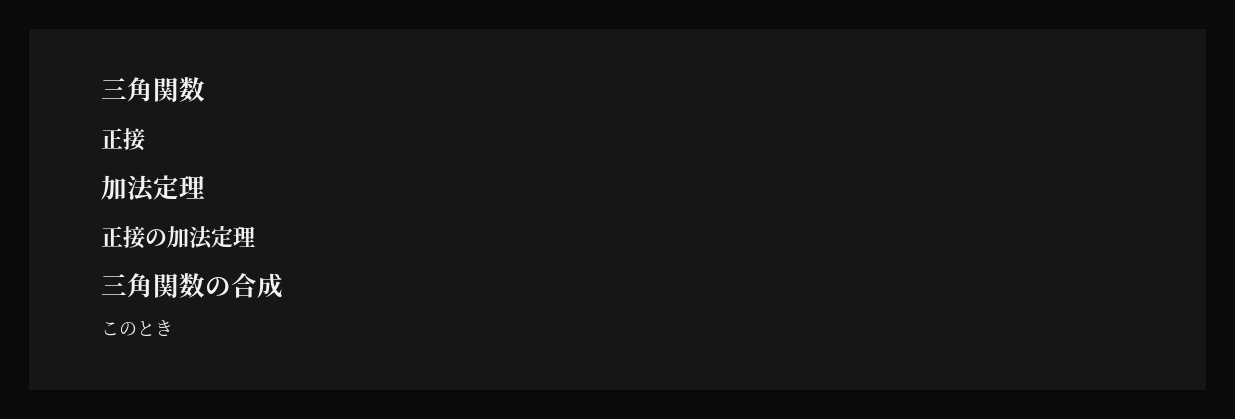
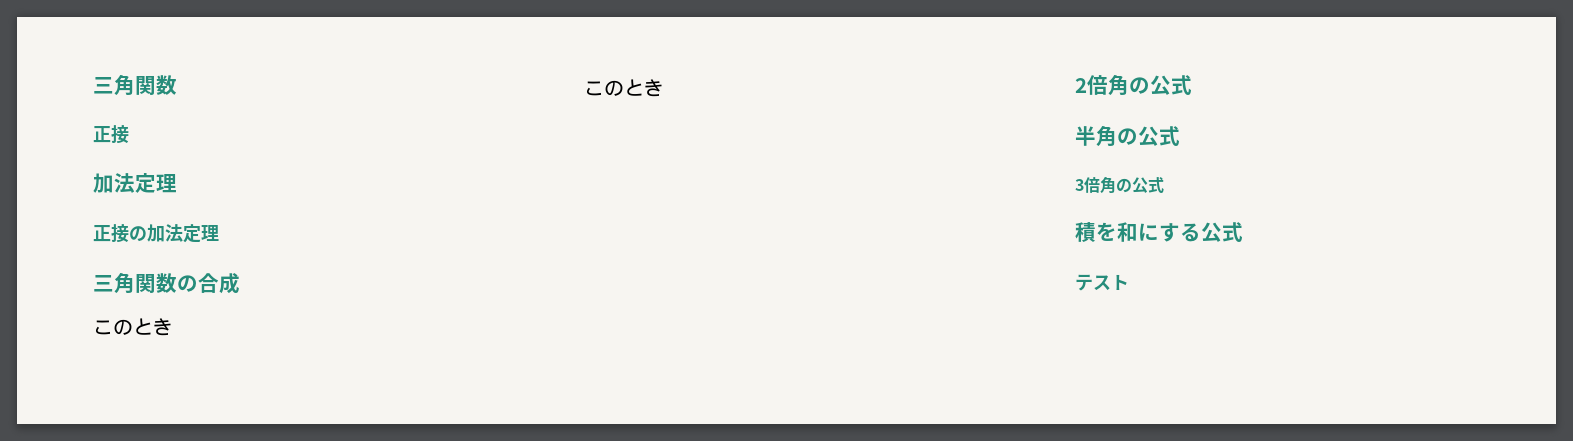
(173, 328) none -> [584,79,664,97] [1075,74,1192,96] [1075,125,1180,147] [1075,176,1164,194] [1075,222,1243,242] [1075,274,1129,291] // このとき // 2倍角の公式 // 半角の公式 // 3倍角の公式 // 積を和にする公式 // テスト

